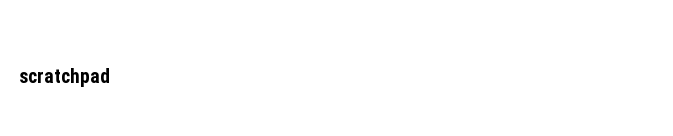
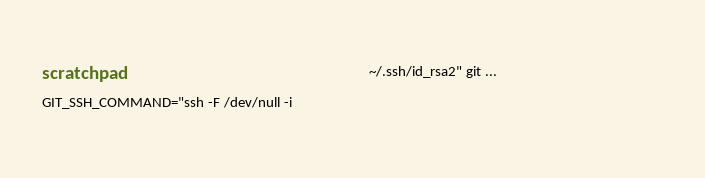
(110, 77) none -> [42,97,292,109] [369,66,497,78] // GIT_SSH_COMMAND="ssh -F /dev/null -i ~/.ssh/id_rsa2" git ...

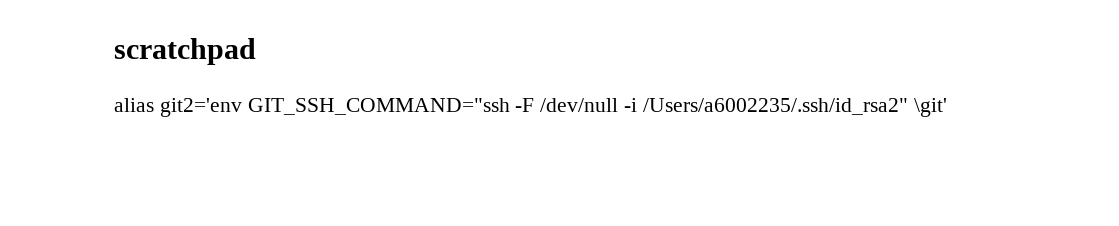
(128, 74) none -> [114,98,242,117] alias git2='env
[369,66,497,78] ~/.ssh/id_rsa2" git ... -> [642,98,947,117] /Users/a6002235/.ssh/id_rsa2" \git'

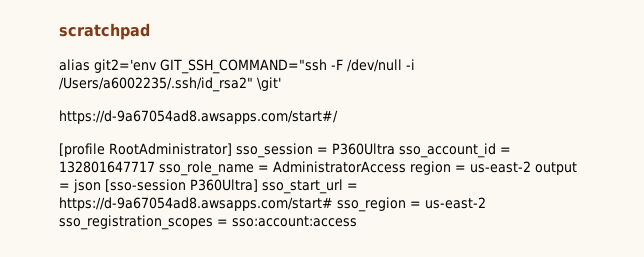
(947, 107) none -> [59,110,338,124] [59,143,511,158] [59,161,577,176] [59,179,358,194] [59,197,486,212] [59,215,357,230] // https://d-9a67054ad8.awsapps.com/start#/ // [profile RootAdministrator] sso_session = P360Ultra sso_account_id = 132801647717 sso_role_name = AdministratorAccess region = us-east-2 output = json [sso-session P360Ultra] sso_start_url = https://d-9a67054ad8.awsapps.com/start# sso_region = us-east-2 sso_registration_scopes = sso:account:access

